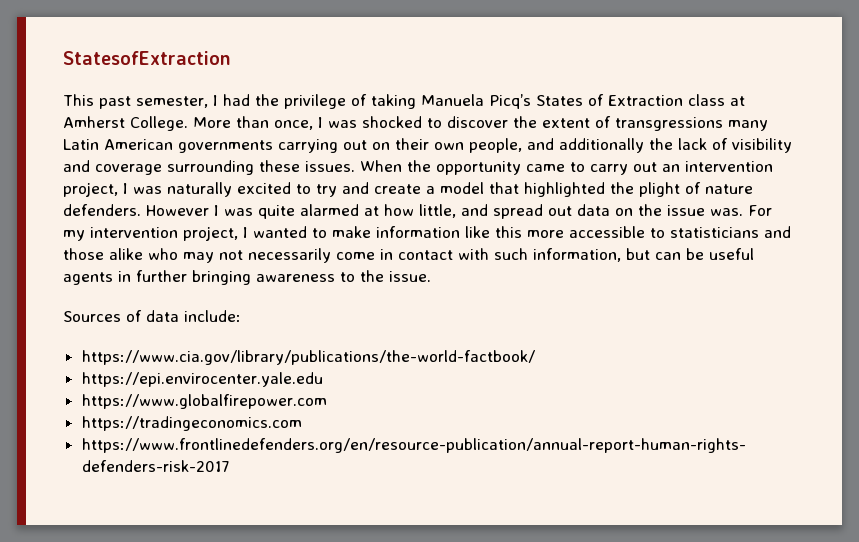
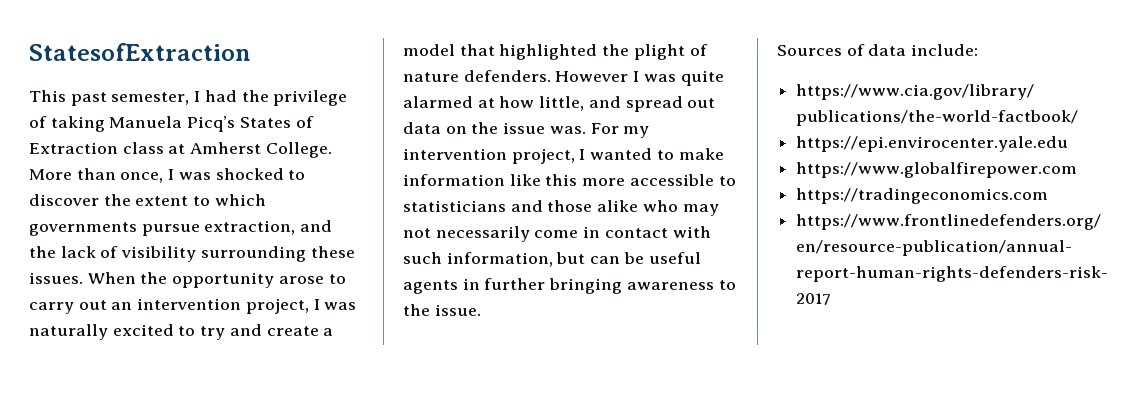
[595,116,768,131] [63,138,644,153] of transgressions many Latin American governments carrying out on their own people, and additionally -> [193,194,266,206] [29,220,333,236] to which governments pursue extraction, and
[63,160,162,175] and coverage -> (197, 254) none
[526,164,565,172] came -> [278,276,324,284] arose

